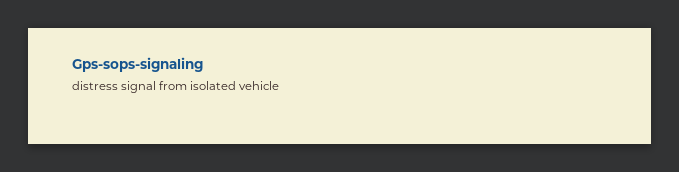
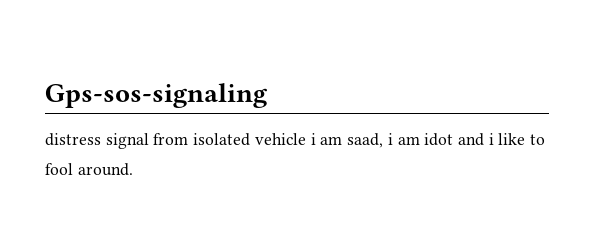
[72,57,203,72] Gps-sops-signaling -> [45,83,268,108] Gps-sos-signaling
(280, 85) none -> [310,133,546,148] [45,163,133,176] i am saad, i am idot and i like to fool around.

